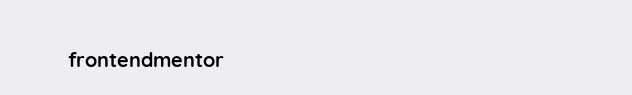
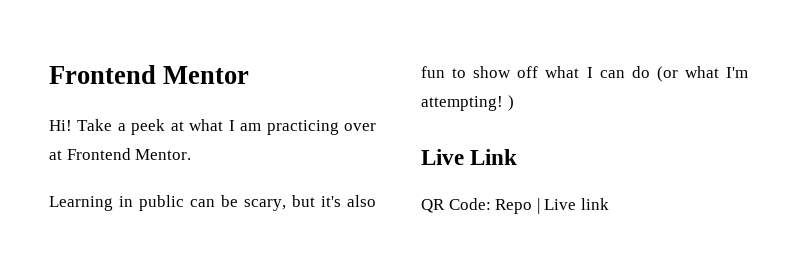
[68,52,224,67] frontendmentor -> [49,65,250,84] [49,119,377,135] [49,148,192,160] [49,195,376,211] [421,66,748,82] [421,95,514,111] [421,149,518,165] [421,198,609,214] Frontend Mentor // Hi! Take a peek at what I am practicing over at Frontend Mentor. // Learning in public can be scary, but it's also fun to show off what I can do (or what I'm attempting! ) // Live Link // QR Code: Repo | Live link

